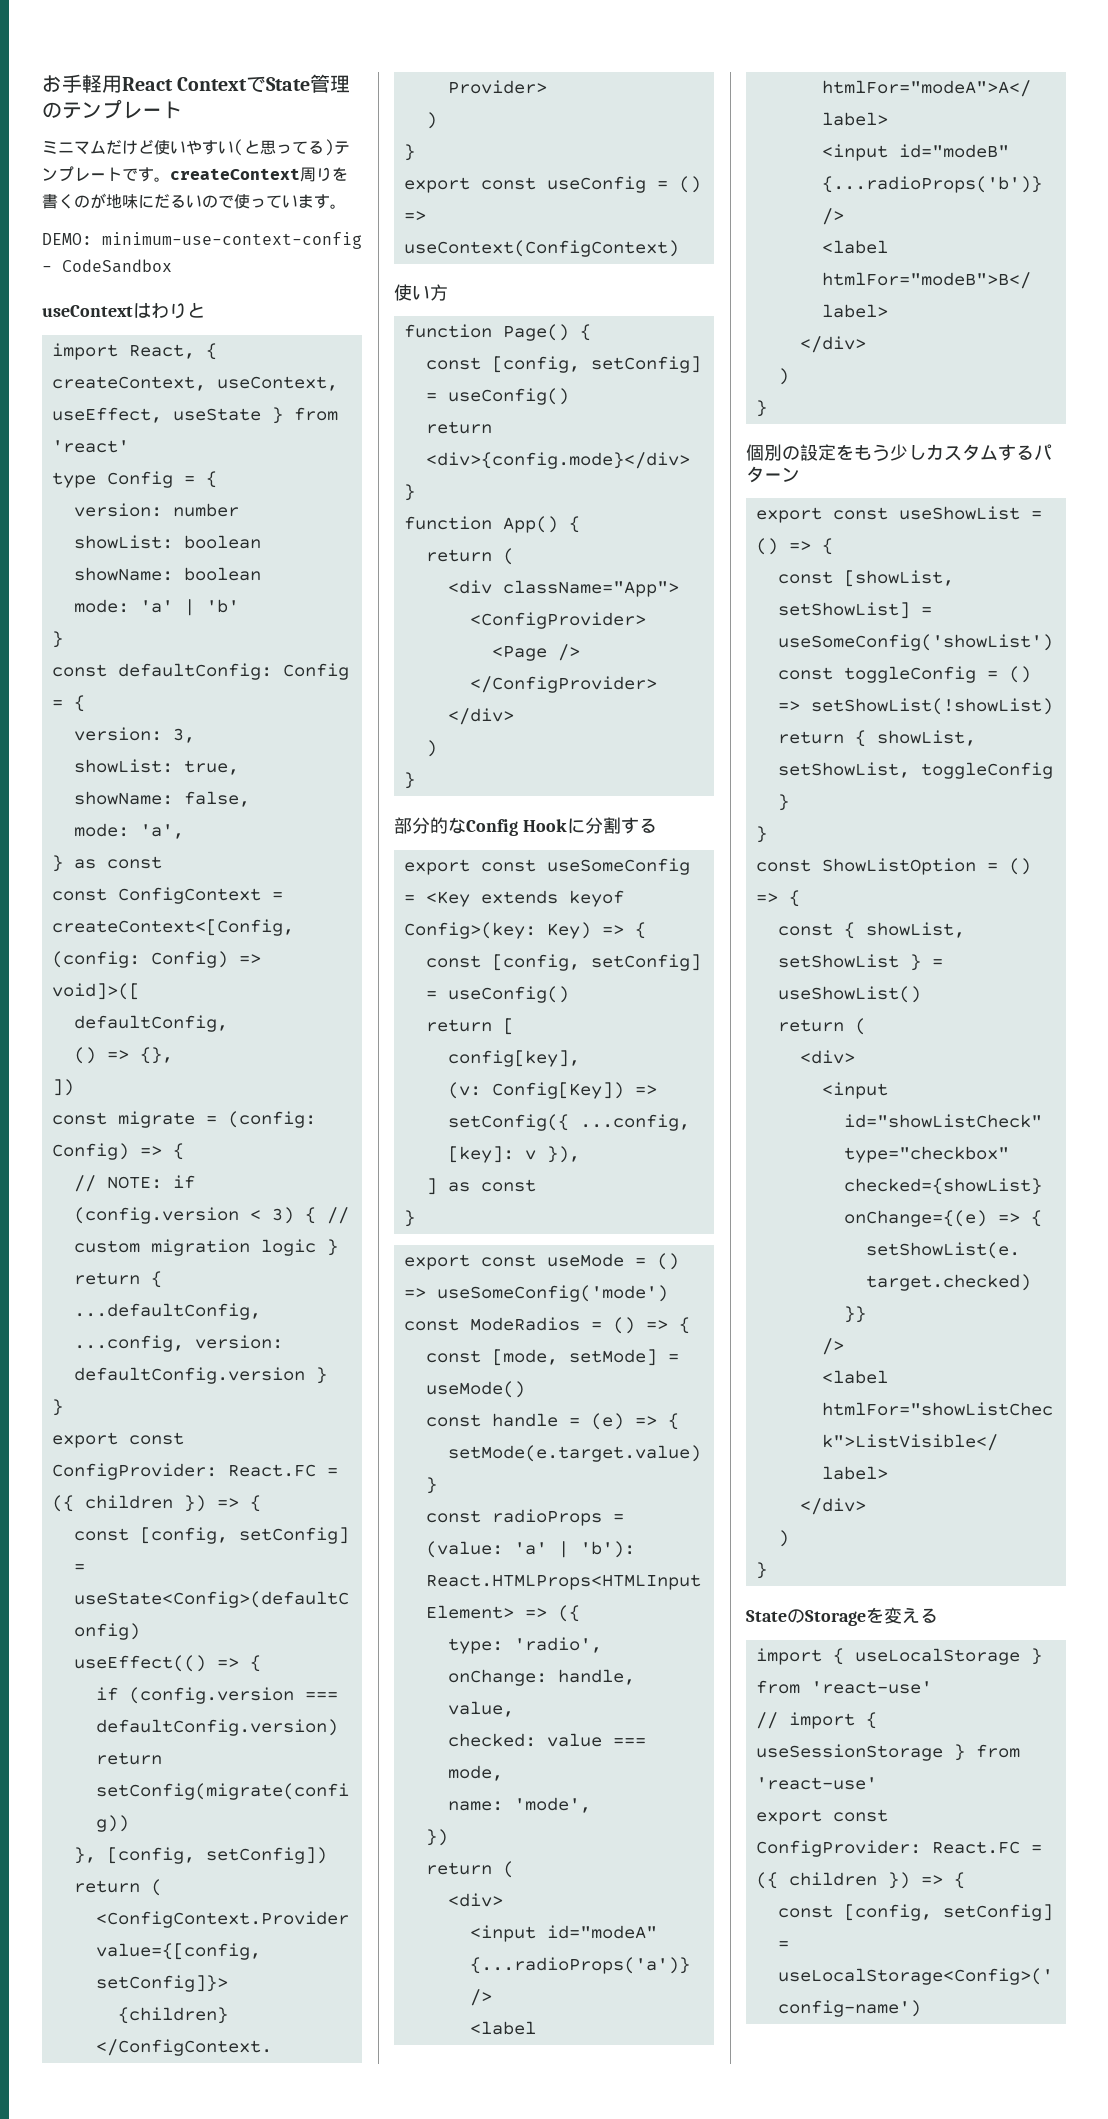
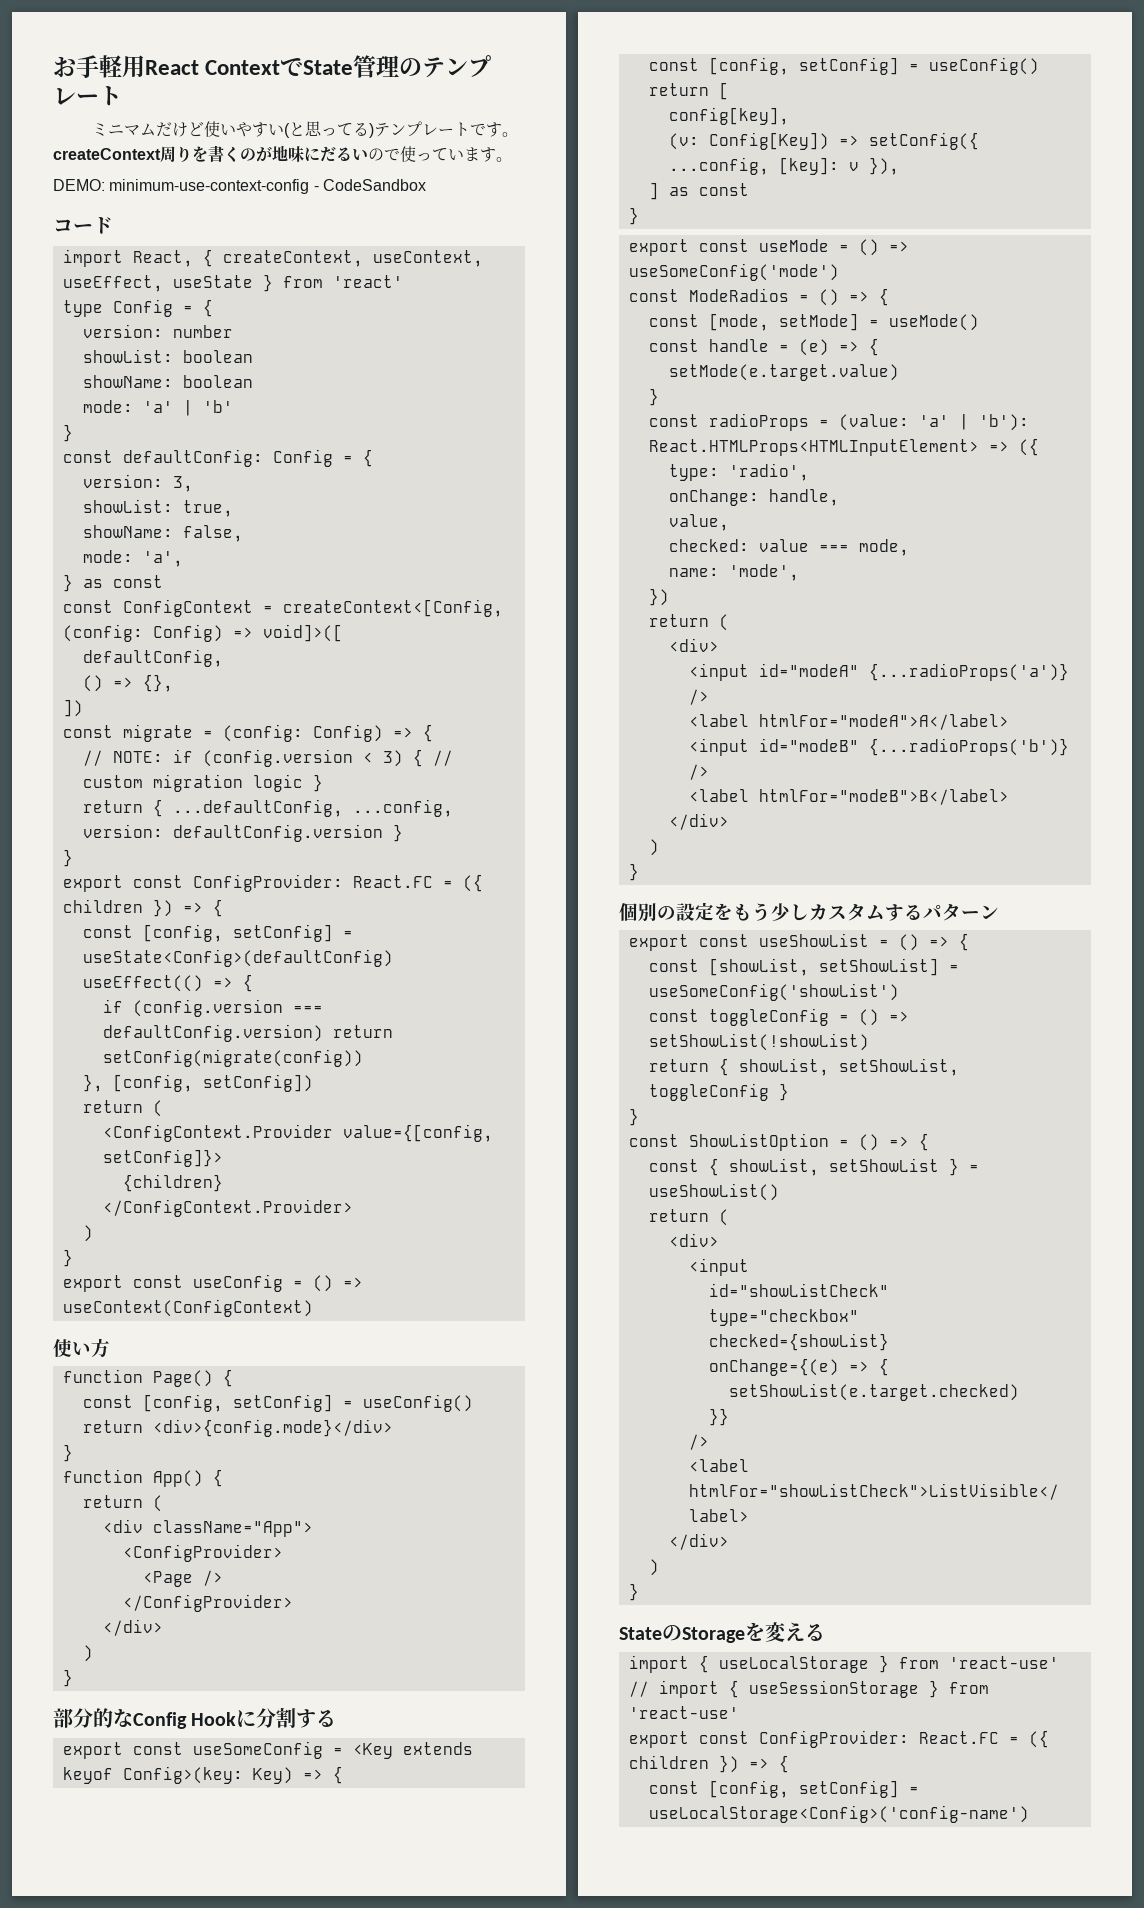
[42,302,205,319] useContextはわりと -> [53,217,113,234] コード

